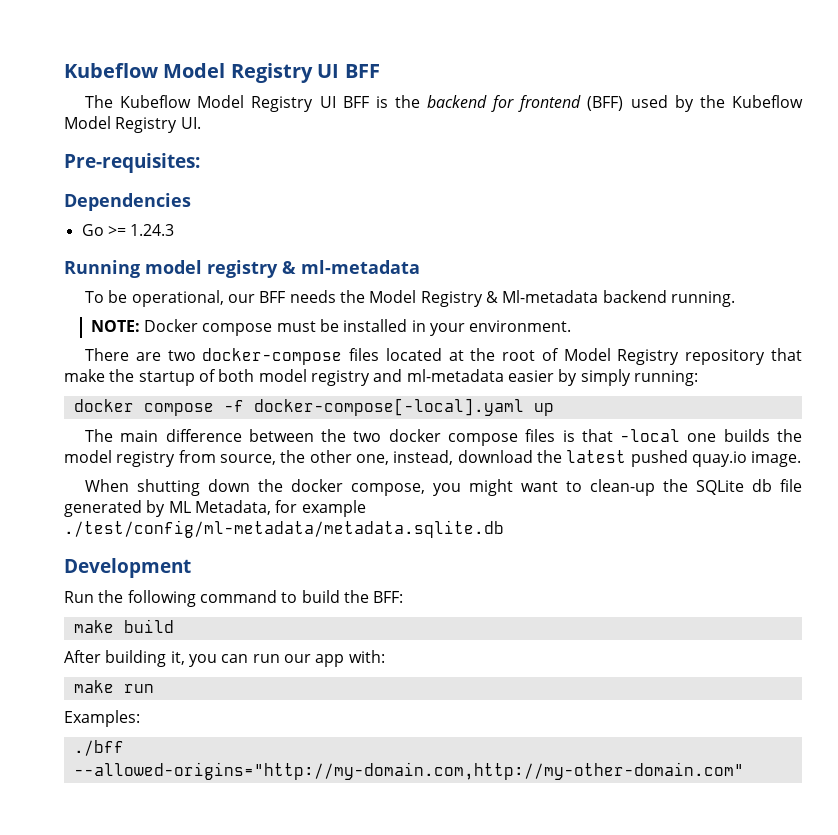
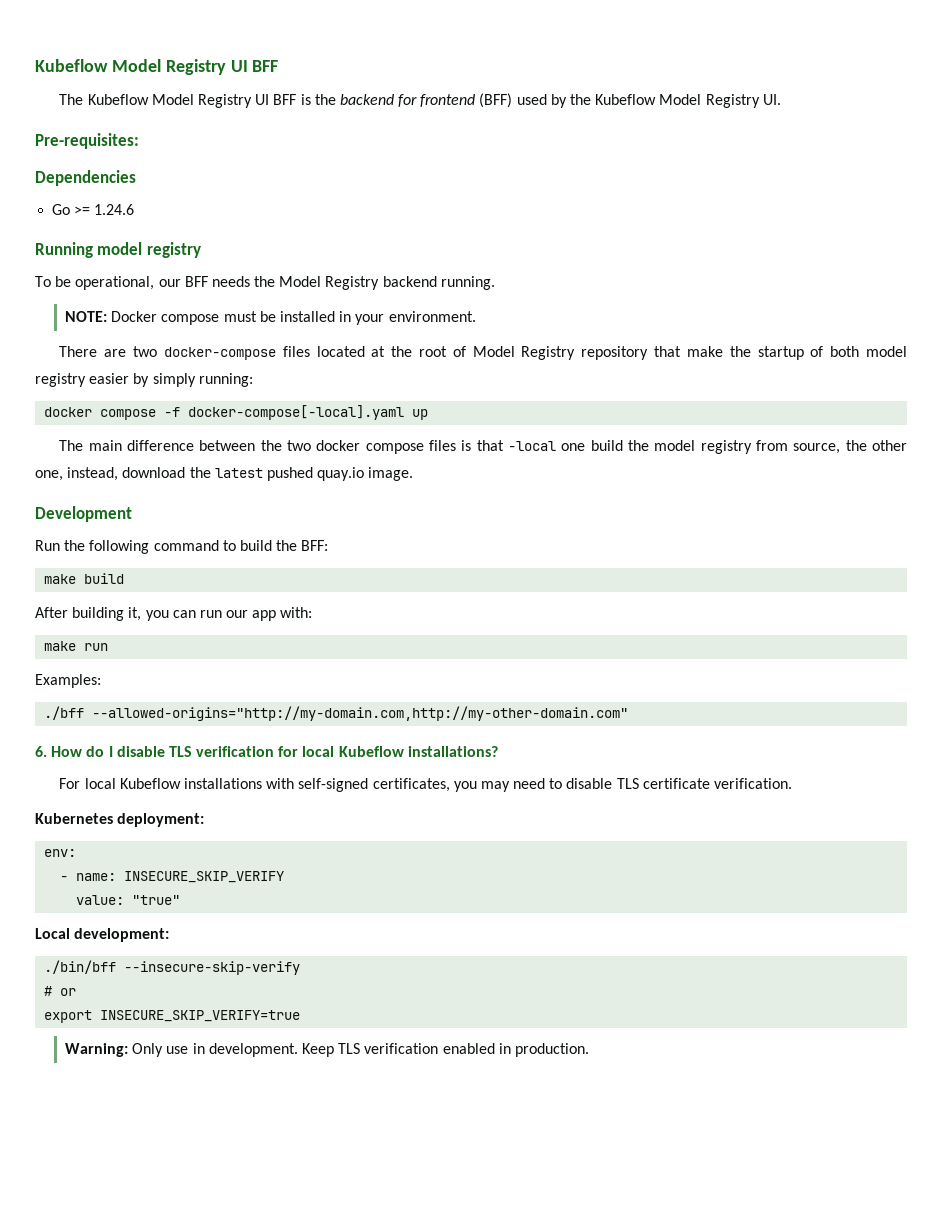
[130,224,175,236] 1.24.3 -> [94,204,135,215] 1.24.6
[282,260,420,274] & ml-metadata -> (201, 250) none
[485,290,599,303] & Ml-metadata -> (380, 283) none
[373,369,504,382] and ml-metadata -> (86, 380) none
[723,429,770,442] builds -> [590,440,623,451] build
[85,479,803,496] [64,500,366,517] [64,520,504,538] // When shutting down the docker compose, you might want to clean-up the SQLite db file generated by ML Metadata, for example ./test/config/ml-metadata/metadata.sqlite.db -> (414, 474) none
(744, 771) none -> [35,746,498,757] [59,778,793,792] [35,813,205,827] [44,849,77,857] [60,871,285,883] [76,895,181,905] [35,928,170,942] [44,960,301,975] [44,986,77,996] [44,1010,301,1023] [65,1043,589,1057] // 6. How do I disable TLS verification for local Kubeflow installations? // For local Kubeflow installations with self-signed certificates, you may need to disable TLS certificate verification. // Kubernetes deployment: // env: // - name: INSECURE_SKIP_VERIFY // value: "true" // Local development: // ./bin/bff --insecure-skip-verify // # or // export INSECURE_SKIP_VERIFY=true // Warning: Only use in development. Keep TLS verification enabled in production.

